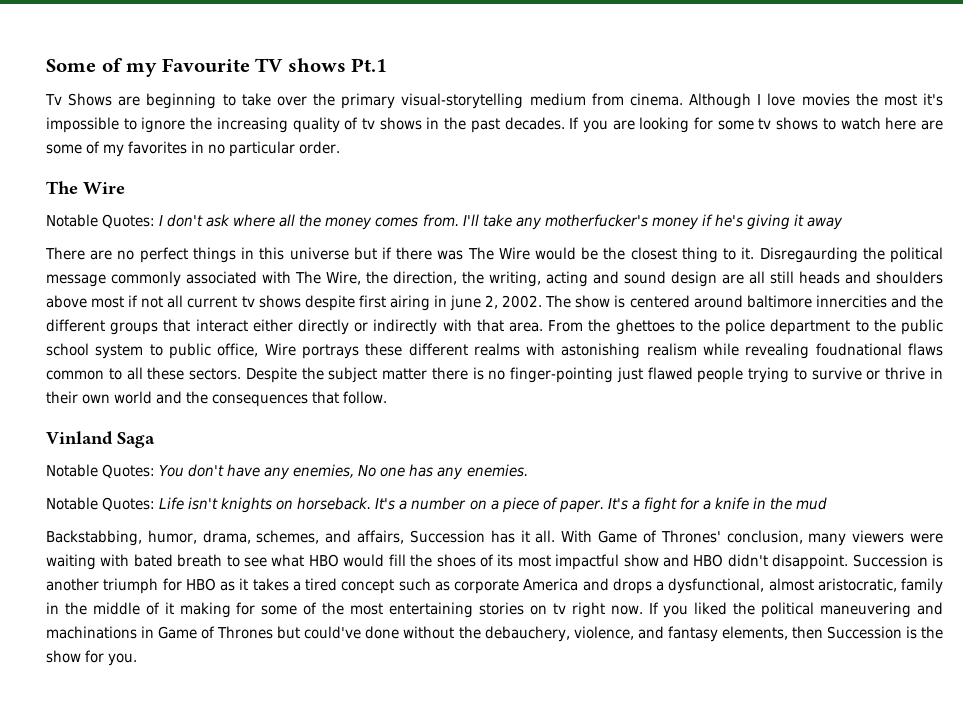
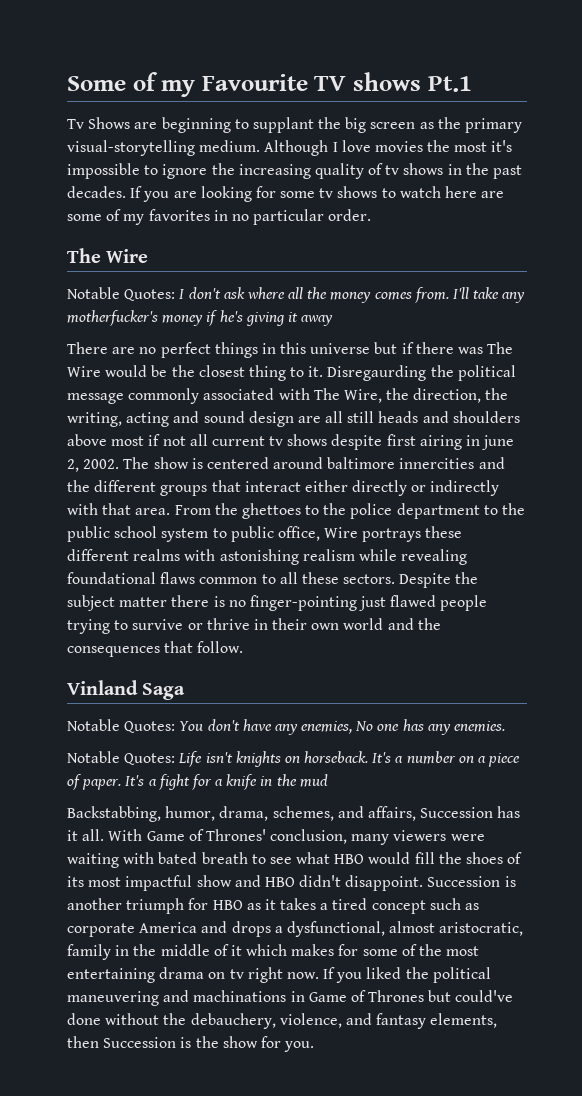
[241,93,683,109] take over the primary visual-storytelling medium from cinema. -> [252,117,523,133] [67,140,261,156] supplant the big screen as the primary visual-storytelling medium.
[815,343,902,356] foudnational -> [67,572,156,584] foundational
[179,602,231,618] making -> [246,944,335,956] which makes
[478,602,524,615] stories -> [159,967,205,979] drama

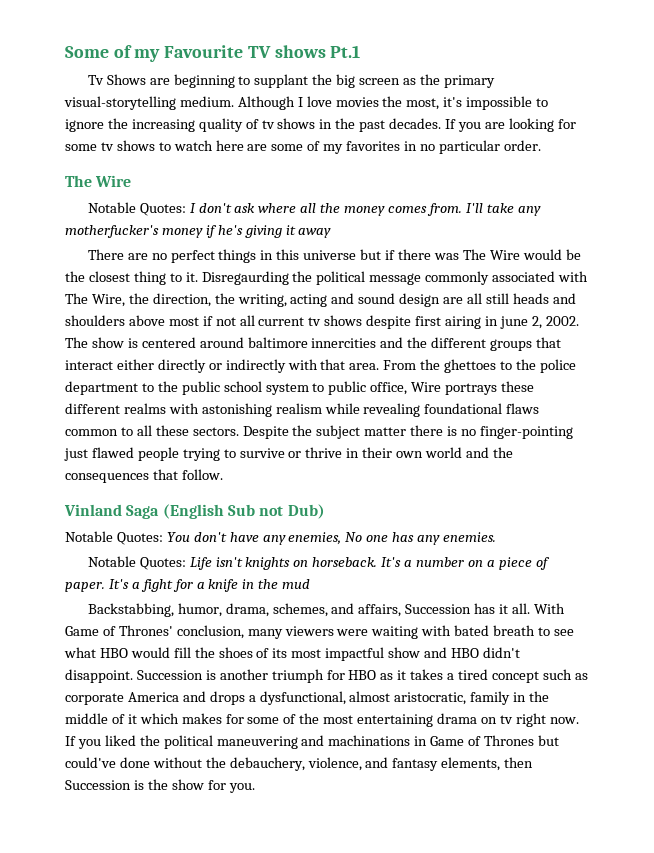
[454,142,488,152] most -> [406,98,440,110] most,
(186, 691) none -> [162,504,325,519] (English Sub not Dub)

